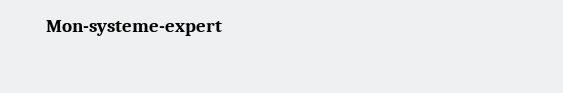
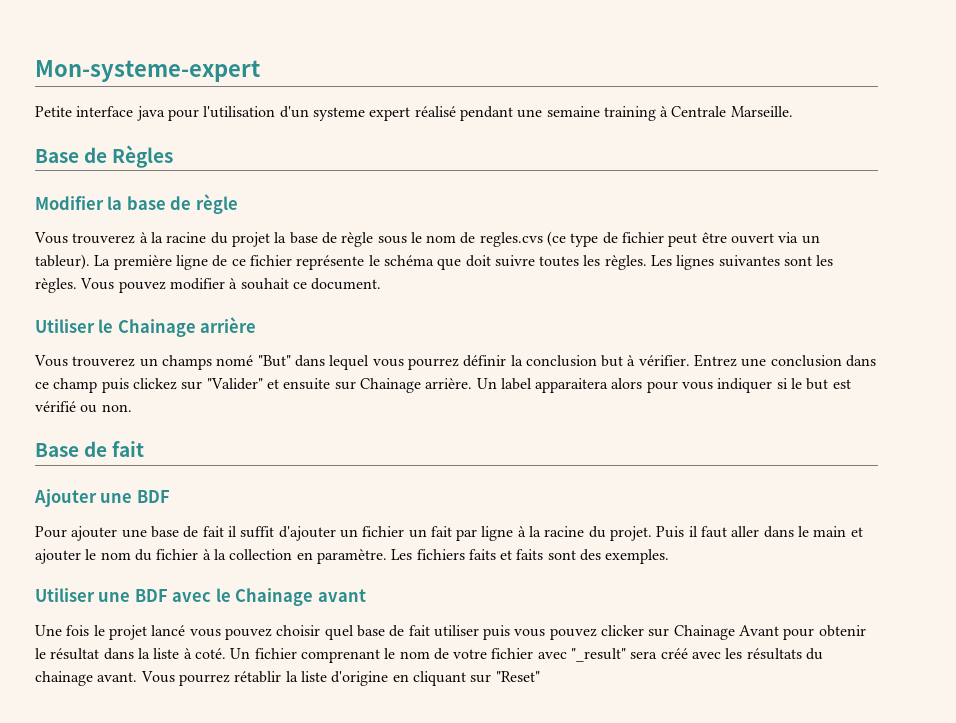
(222, 28) none -> [35,106,793,121] [35,145,174,168] [35,194,238,214] [34,231,820,247] [35,254,834,270] [35,278,382,293] [35,317,257,337] [34,354,877,370] [35,378,851,393] [35,401,132,413] [35,441,145,457] [34,489,170,507] [35,526,863,541] [35,549,670,564] [35,588,366,606] [35,625,866,640] [35,648,824,663] [35,671,540,686] // Petite interface java pour l'utilisation d'un systeme expert réalisé pendant une semaine training à Centrale Marseille. // Base de Règles // Modifier la base de règle // Vous trouverez à la racine du projet la base de règle sous le nom de regles.cvs (ce type de fichier peut être ouvert via un tableur). La première ligne de ce fichier représente le schéma que doit suivre toutes les règles. Les lignes suivantes sont les règles. Vous pouvez modifier à souhait ce document. // Utiliser le Chainage arrière // Vous trouverez un champs nomé "But" dans lequel vous pourrez définir la conclusion but à vérifier. Entrez une conclusion dans ce champ puis clickez sur "Valider" et ensuite sur Chainage arrière. Un label apparaitera alors pour vous indiquer si le but est vérifié ou non. // Base de fait // Ajouter une BDF // Pour ajouter une base de fait il suffit d'ajouter un fichier un fait par ligne à la racine du projet. Puis il faut aller dans le main et ajouter le nom du fichier à la collection en paramètre. Les fichiers faits et faits sont des exemples. // Utiliser une BDF avec le Chainage avant // Une fois le projet lancé vous pouvez choisir quel base de fait utiliser puis vous pouvez clicker sur Chainage Avant pour obtenir le résultat dans la liste à coté. Un fichier comprenant le nom de votre fichier avec "_result" sera créé avec les résultats du chainage avant. Vous pourrez rétablir la liste d'origine en cliquant sur "Reset"

